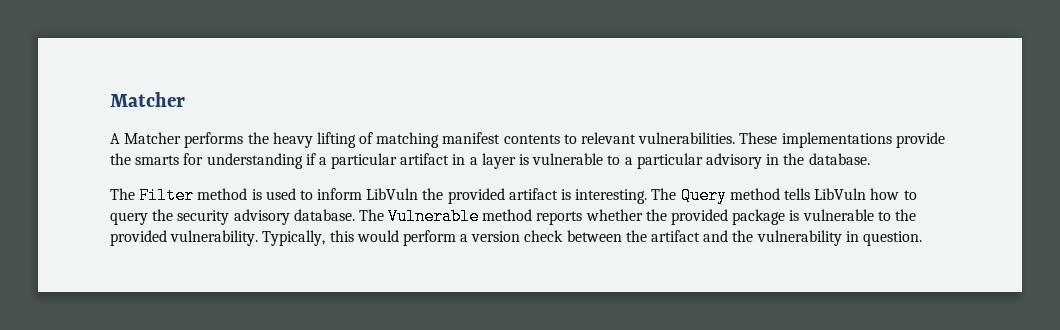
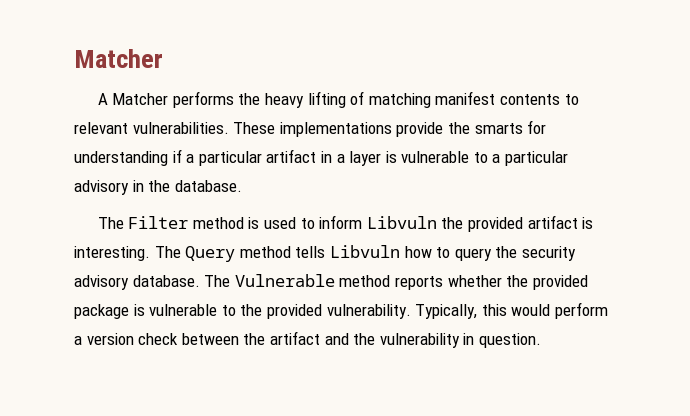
[366,188,419,200] LibVuln -> [366,216,437,229] Libvuln
[814,188,867,200] LibVuln -> [329,245,400,258] Libvuln

